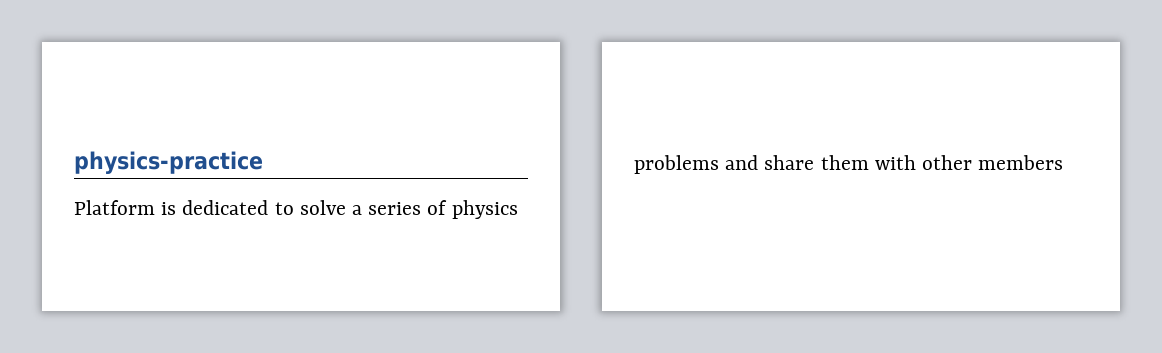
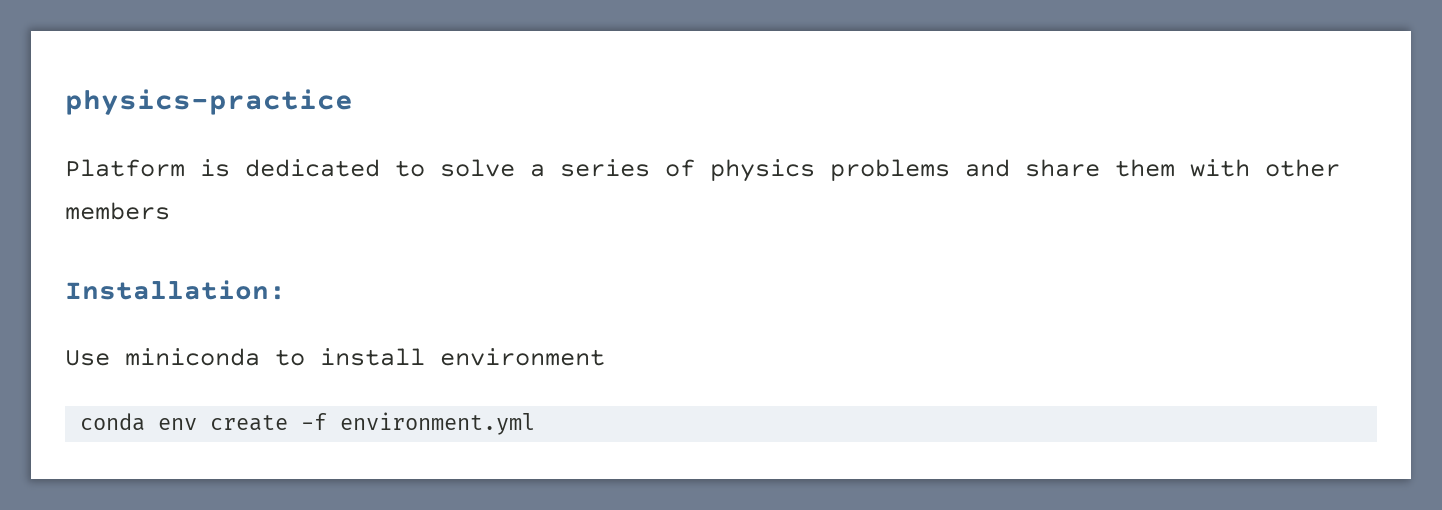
(1064, 162) none -> [65,280,286,300] [65,348,605,366] [80,412,536,435] // Installation: // Use miniconda to install environment // conda env create -f environment.yml

